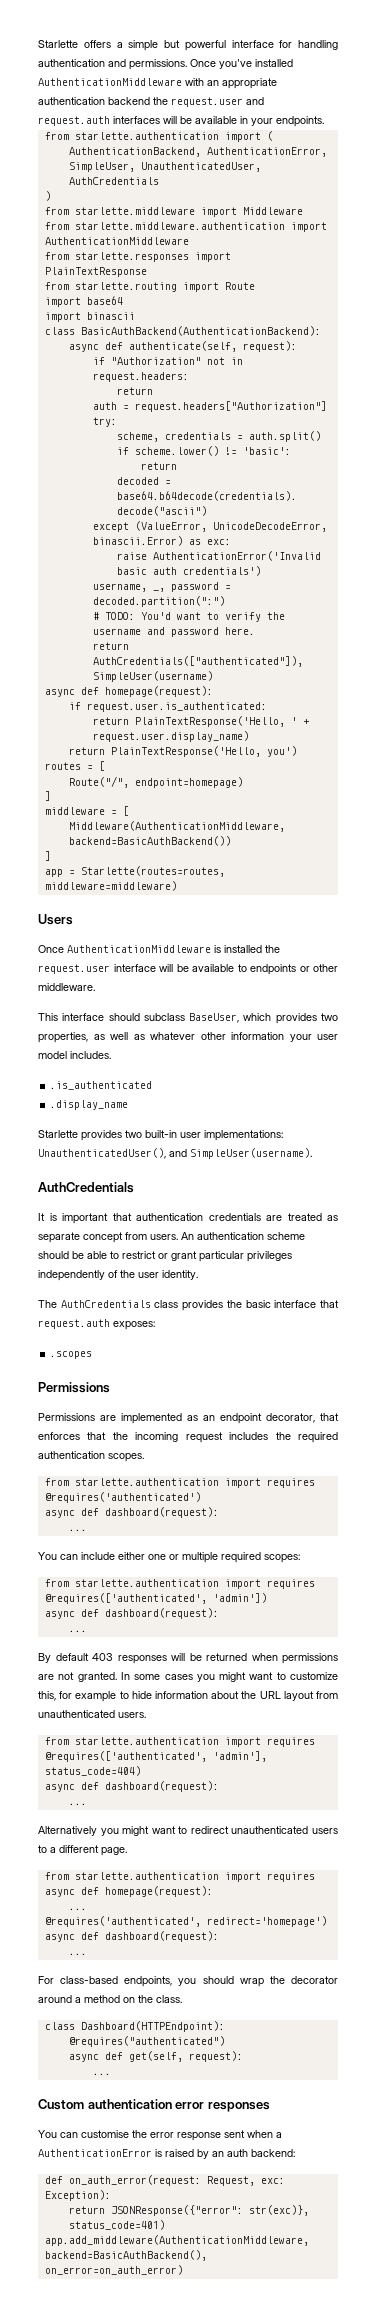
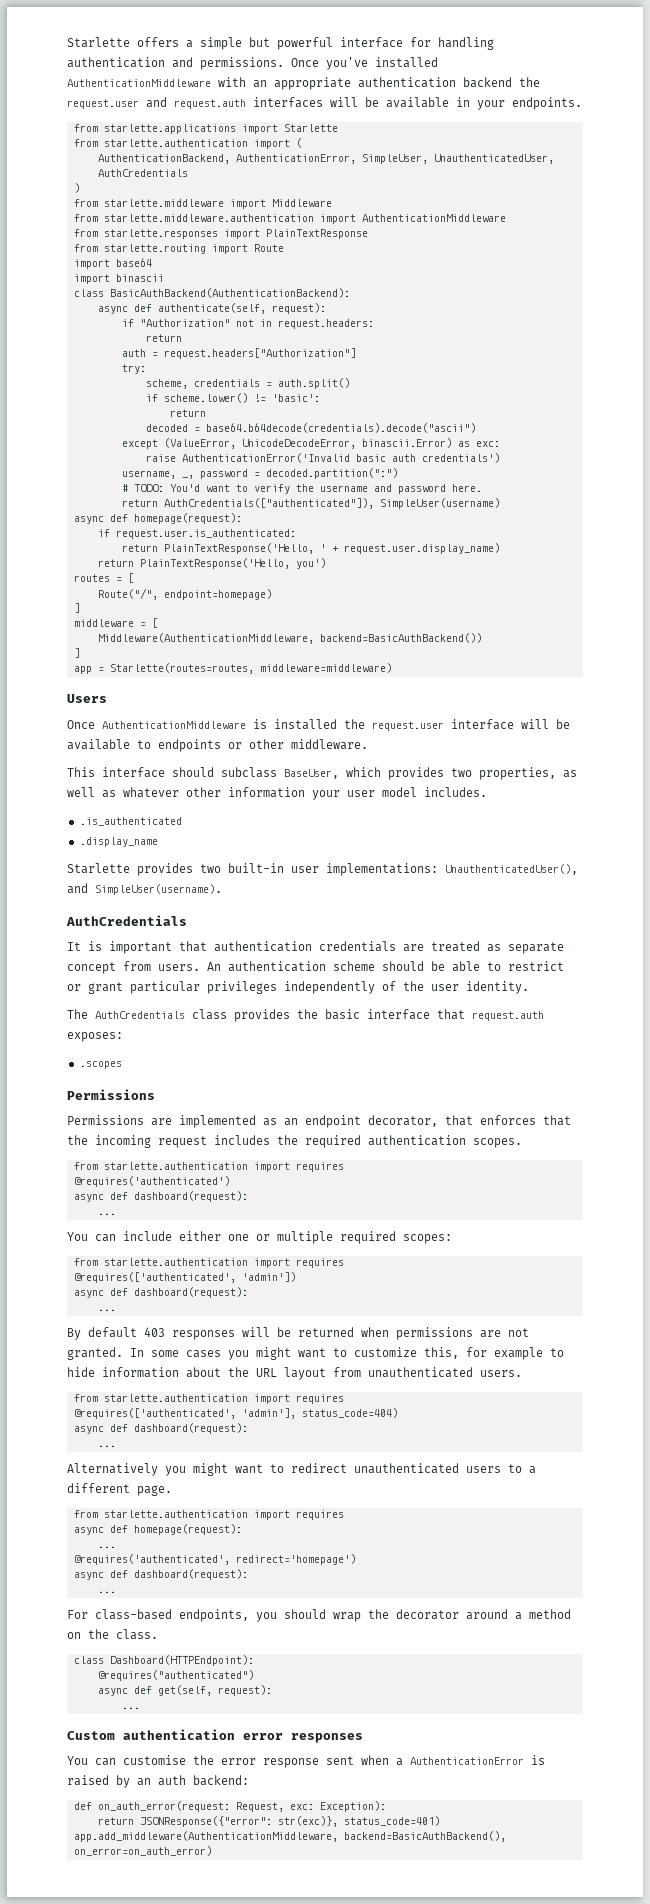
(324, 121) none -> [73,124,338,134] // from starlette.applications import Starlette

